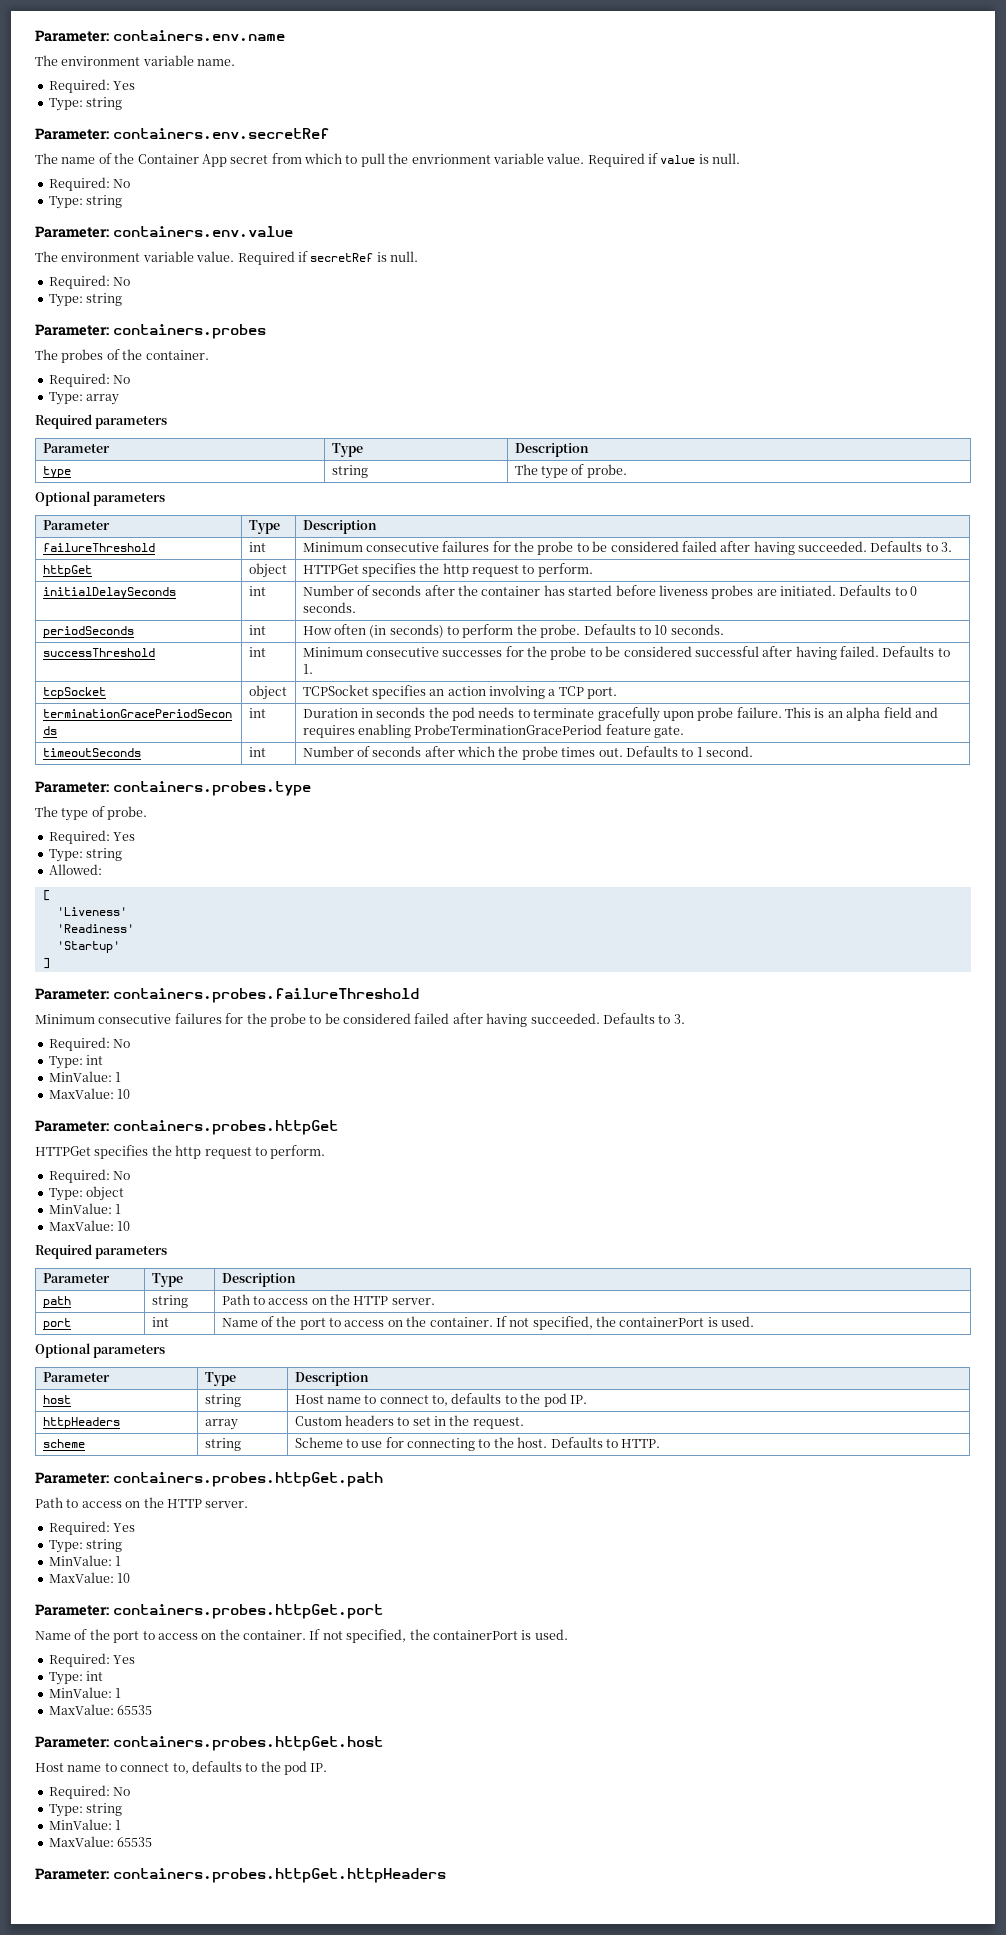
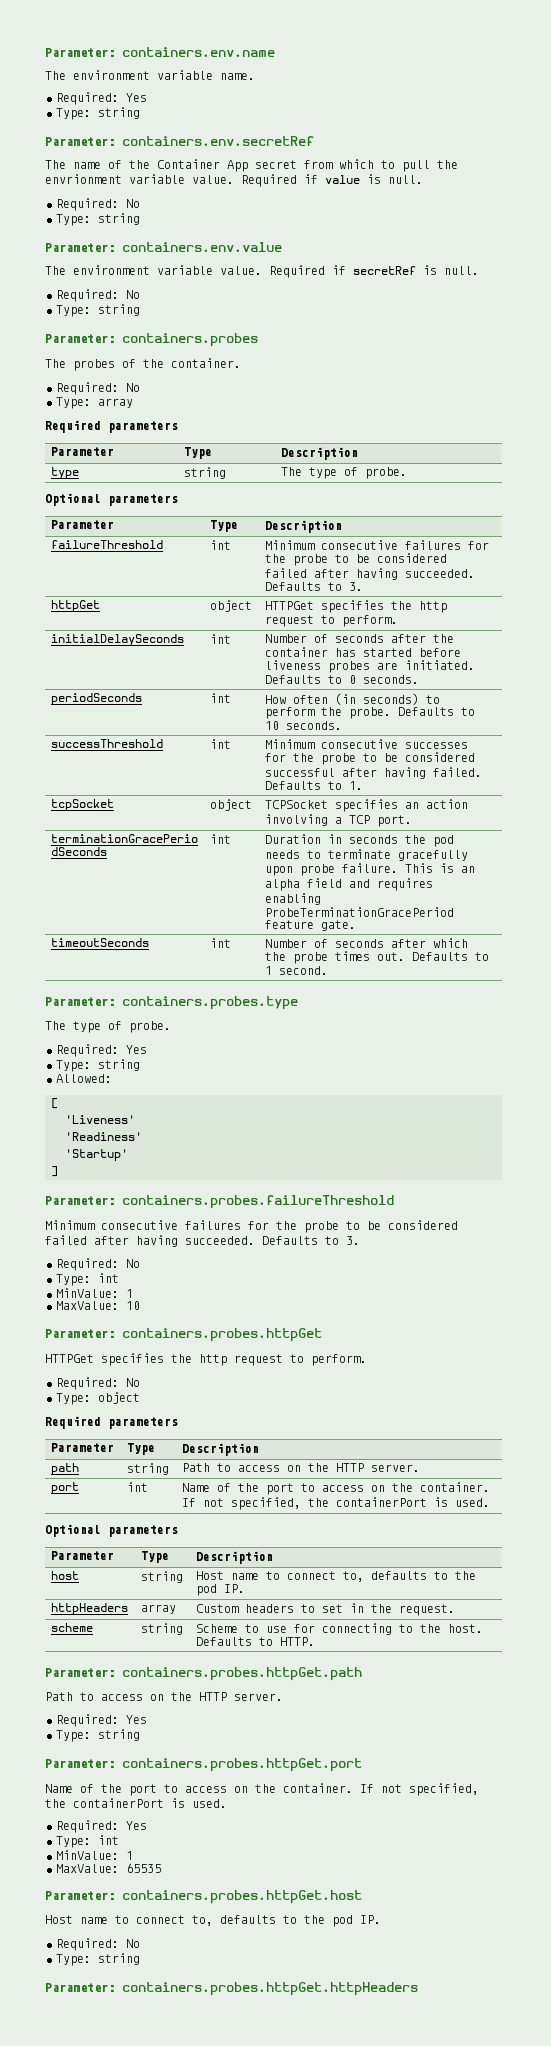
[48,1203,122,1214] [48,1220,131,1231] // MinValue: 1 // MaxValue: 10 -> (140, 1398) none
[48,1555,122,1566] [48,1572,131,1583] // MinValue: 1 // MaxValue: 10 -> (140, 1735) none
[48,1819,122,1830] [48,1836,153,1847] // MinValue: 1 // MaxValue: 65535 -> (140, 1959) none

